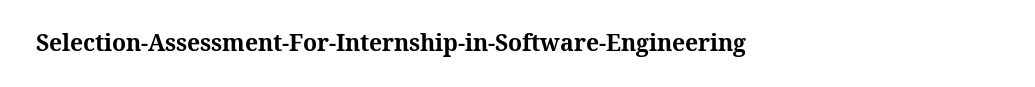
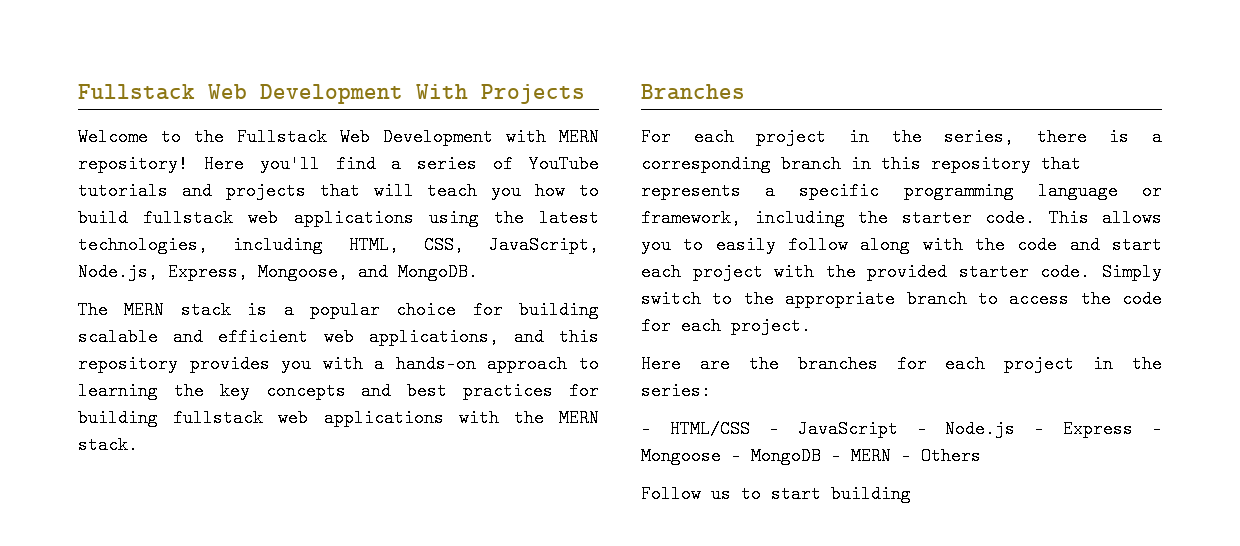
[36,33,746,57] Selection-Assessment-For-Internship-in-Software-Engineering -> [78,84,585,104] [78,128,599,146] [78,155,599,173] [78,182,599,200] [78,209,599,227] [78,236,599,254] [78,263,478,281] [78,301,599,319] [78,328,599,346] [78,355,599,373] [78,382,599,400] [78,409,599,427] [78,436,138,454] [641,84,745,100] [641,128,1162,146] [641,155,1081,173] [641,182,1162,200] [641,209,1162,227] [641,236,1162,254] [641,263,1162,281] [641,290,1162,308] [641,317,811,335] [641,355,1162,373] [641,382,711,400] [641,420,1162,438] [641,447,981,465] [641,485,911,503] Fullstack Web Development With Projects // Welcome to the Fullstack Web Development with MERN repository! Here you'll find a series of YouTube tutorials and projects that will teach you how to build fullstack web applications using the latest technologies, including HTML, CSS, JavaScript, Node.js, Express, Mongoose, and MongoDB. // The MERN stack is a popular choice for building scalable and efficient web applications, and this repository provides you with a hands-on approach to learning the key concepts and best practices for building fullstack web applications with the MERN stack. // Branches // For each project in the series, there is a corresponding branch in this repository that represents a specific programming language or framework, including the starter code. This allows you to easily follow along with the code and start each project with the provided starter code. Simply switch to the appropriate branch to access the code for each project. // Here are the branches for each project in the series: // - HTML/CSS - JavaScript - Node.js - Express - Mongoose - MongoDB - MERN - Others // Follow us to start building

